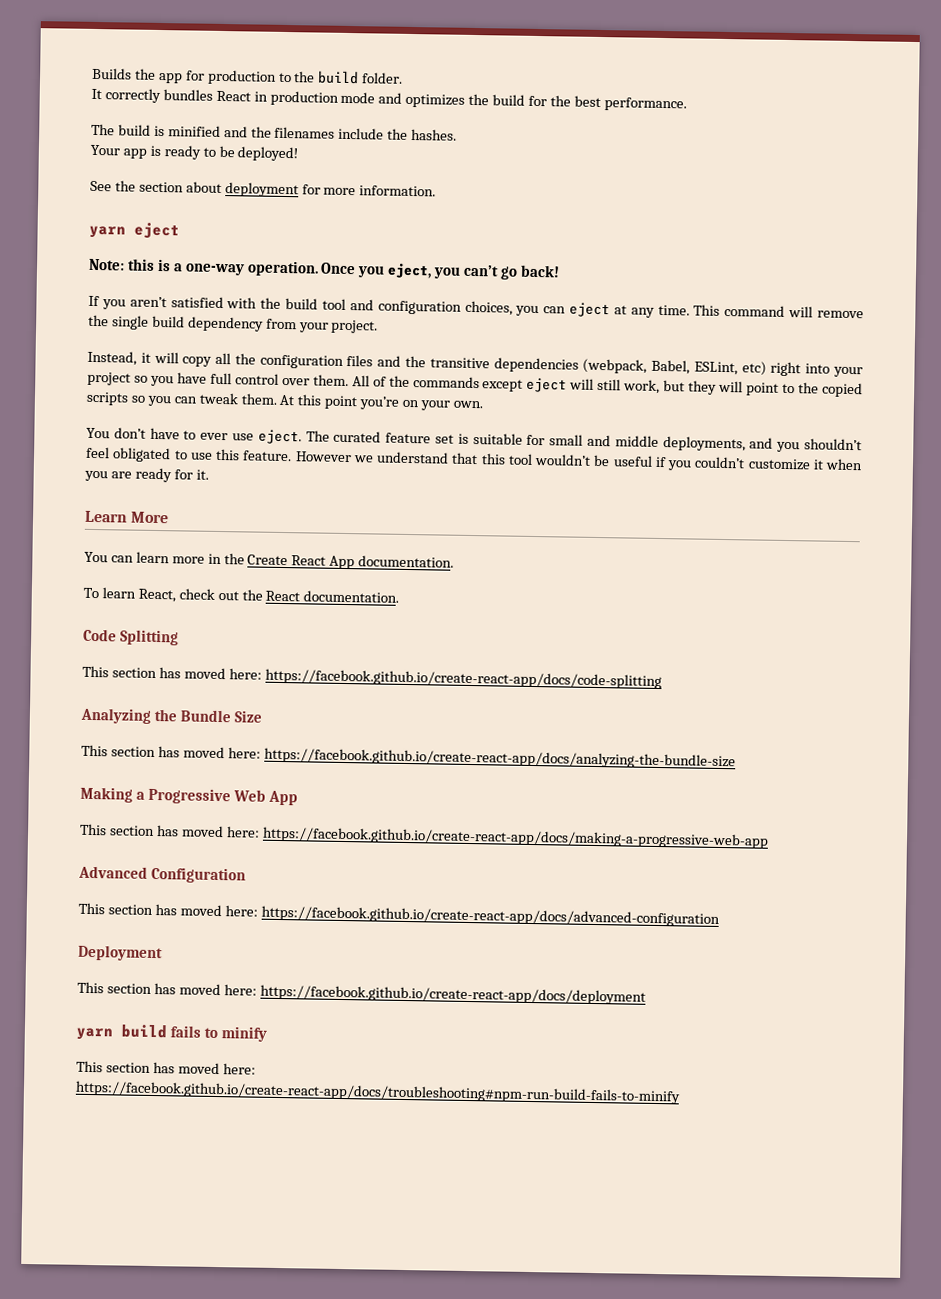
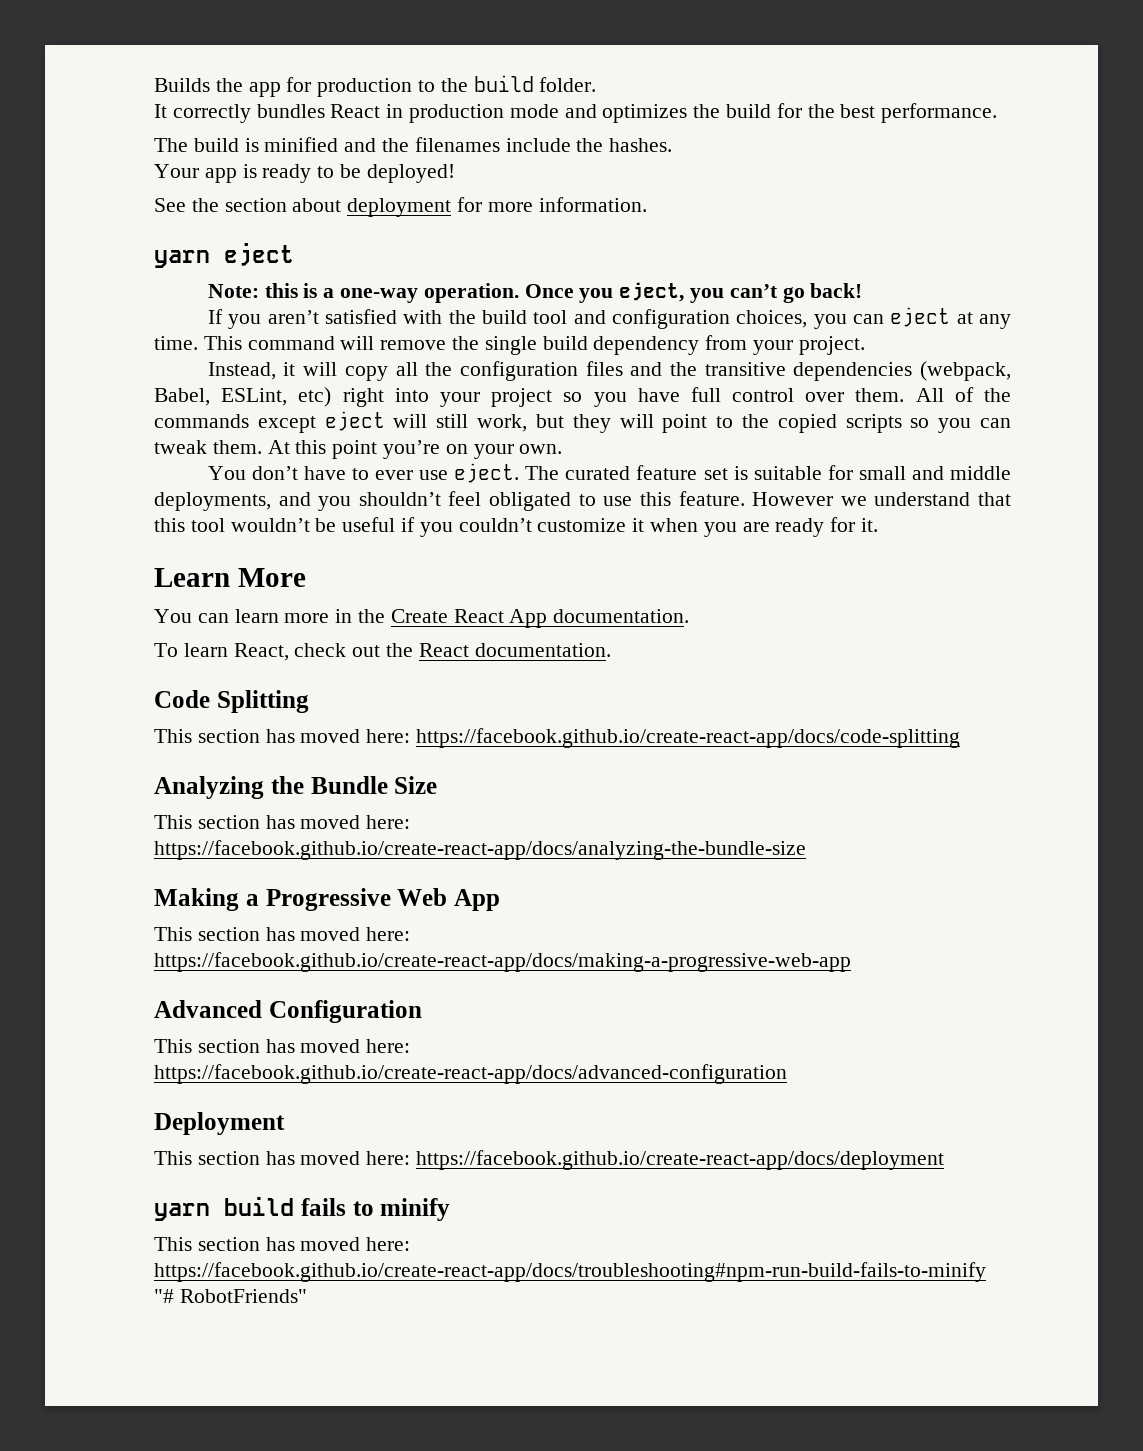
(681, 1092) none -> [154,1289,307,1303] "# RobotFriends"

